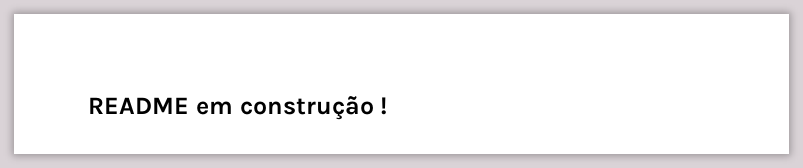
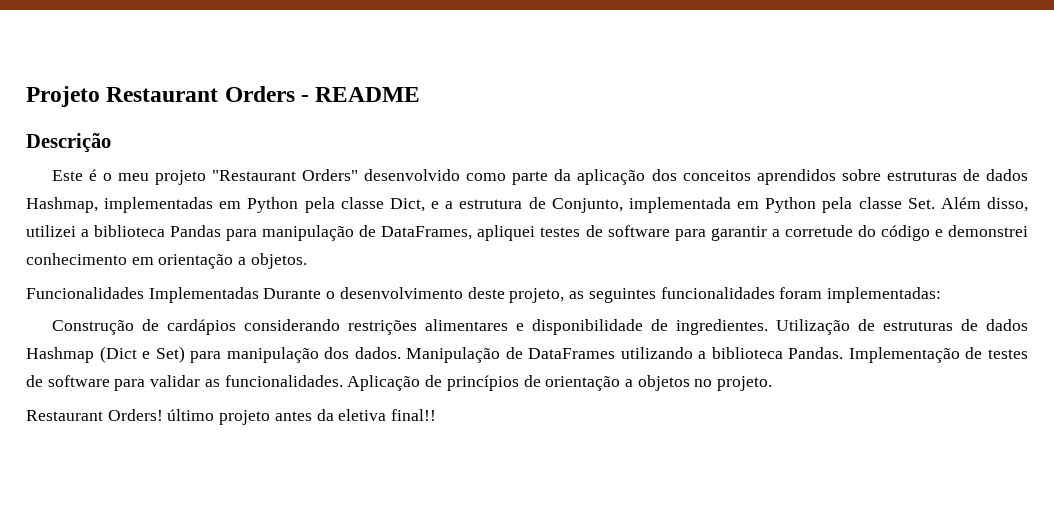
[88,96,388,120] README em construção ! -> [26,86,421,107] [26,133,111,153] [51,169,1029,185] [26,197,1028,213] [26,225,1029,241] [26,253,307,269] [26,287,941,303] [51,319,1028,335] [26,346,1028,363] [26,375,773,391] [26,409,437,425] Projeto Restaurant Orders - README // Descrição // Este é o meu projeto "Restaurant Orders" desenvolvido como parte da aplicação dos conceitos aprendidos sobre estruturas de dados Hashmap, implementadas em Python pela classe Dict, e a estrutura de Conjunto, implementada em Python pela classe Set. Além disso, utilizei a biblioteca Pandas para manipulação de DataFrames, apliquei testes de software para garantir a corretude do código e demonstrei conhecimento em orientação a objetos. // Funcionalidades Implementadas Durante o desenvolvimento deste projeto, as seguintes funcionalidades foram implementadas: // Construção de cardápios considerando restrições alimentares e disponibilidade de ingredientes. Utilização de estruturas de dados Hashmap (Dict e Set) para manipulação dos dados. Manipulação de DataFrames utilizando a biblioteca Pandas. Implementação de testes de software para validar as funcionalidades. Aplicação de princípios de orientação a objetos no projeto. // Restaurant Orders! último projeto antes da eletiva final!!

